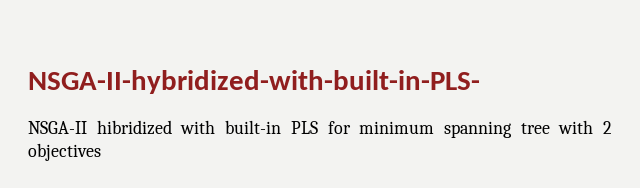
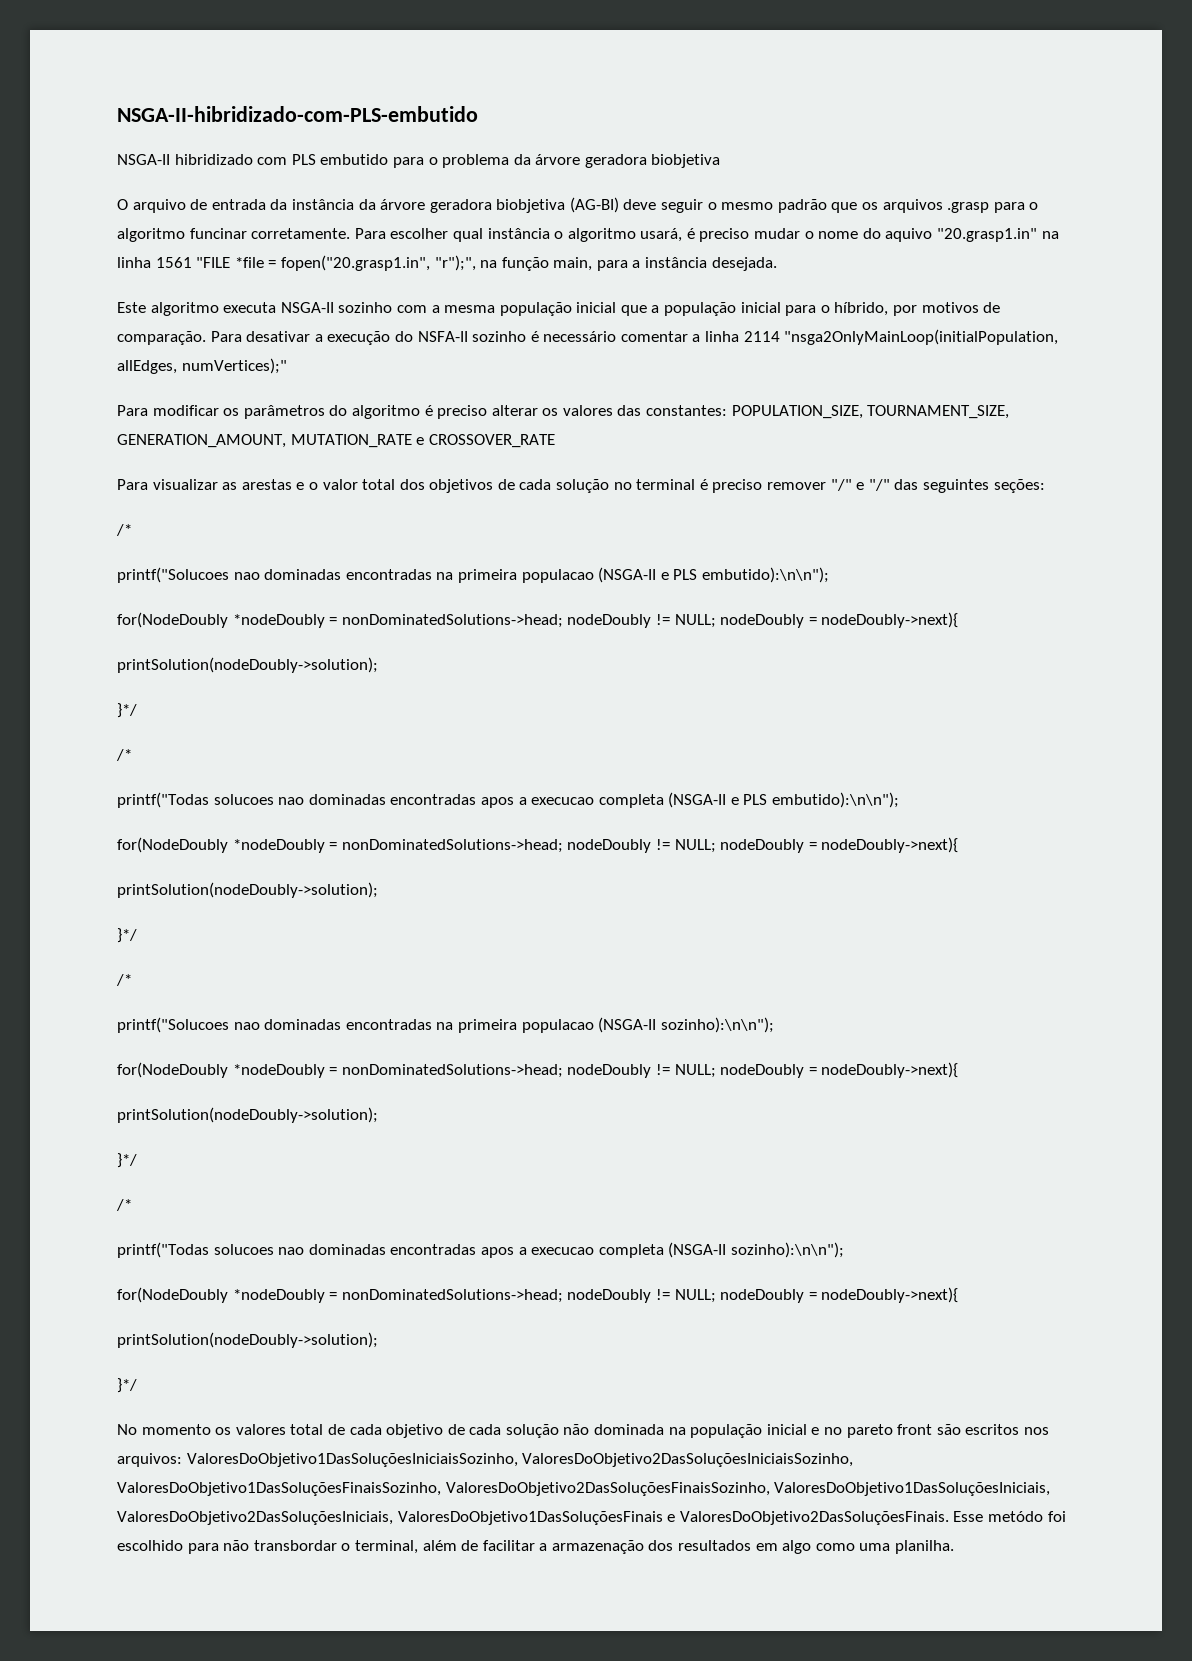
[28,70,480,94] [28,120,612,138] [28,143,101,161] NSGA-II-hybridized-with-built-in-PLS- // NSGA-II hibridized with built-in PLS for minimum spanning tree with 2 objectives -> [117,106,478,122] [117,154,721,168] [117,197,1039,213] [117,228,1059,242] [117,255,777,271] [117,302,1001,316] [117,329,1059,345] [117,358,287,374] [117,405,1010,419] [117,434,555,448] [117,479,1045,493] [116,524,132,536] [117,567,829,583] [117,612,959,628] [117,657,378,673] [117,703,137,718] [116,749,132,761] [117,792,900,808] [117,837,959,853] [117,882,378,898] [117,928,137,943] [116,974,132,986] [117,1017,774,1033] [117,1062,959,1078] [117,1107,378,1123] [117,1153,137,1168] [116,1199,132,1211] [117,1242,844,1258] [117,1287,959,1303] [117,1332,378,1348] [117,1378,137,1393] [117,1424,1049,1438] [117,1453,854,1467] [117,1482,1051,1496] [117,1511,1066,1525] [117,1540,955,1554] NSGA-II-hibridizado-com-PLS-embutido // NSGA-II hibridizado com PLS embutido para o problema da árvore geradora biobjetiva // O arquivo de entrada da instância da árvore geradora biobjetiva (AG-BI) deve seguir o mesmo padrão que os arquivos .grasp para o algoritmo funcinar corretamente. Para escolher qual instância o algoritmo usará, é preciso mudar o nome do aquivo "20.grasp1.in" na linha 1561 "FILE *file = fopen("20.grasp1.in", "r");", na função main, para a instância desejada. // Este algoritmo executa NSGA-II sozinho com a mesma população inicial que a população inicial para o híbrido, por motivos de comparação. Para desativar a execução do NSFA-II sozinho é necessário comentar a linha 2114 "nsga2OnlyMainLoop(initialPopulation, allEdges, numVertices);" // Para modificar os parâmetros do algoritmo é preciso alterar os valores das constantes: POPULATION_SIZE, TOURNAMENT_SIZE, GENERATION_AMOUNT, MUTATION_RATE e CROSSOVER_RATE // Para visualizar as arestas e o valor total dos objetivos de cada solução no terminal é preciso remover "/" e "/" das seguintes seções: // /* // printf("Solucoes nao dominadas encontradas na primeira populacao (NSGA-II e PLS embutido):\n\n"); // for(NodeDoubly *nodeDoubly = nonDominatedSolutions->head; nodeDoubly != NULL; nodeDoubly = nodeDoubly->next){ // printSolution(nodeDoubly->solution); // }*/ // /* // printf("Todas solucoes nao dominadas encontradas apos a execucao completa (NSGA-II e PLS embutido):\n\n"); // for(NodeDoubly *nodeDoubly = nonDominatedSolutions->head; nodeDoubly != NULL; nodeDoubly = nodeDoubly->next){ // printSolution(nodeDoubly->solution); // }*/ // /* // printf("Solucoes nao dominadas encontradas na primeira populacao (NSGA-II sozinho):\n\n"); // for(NodeDoubly *nodeDoubly = nonDominatedSolutions->head; nodeDoubly != NULL; nodeDoubly = nodeDoubly->next){ // printSolution(nodeDoubly->solution); // }*/ // /* // printf("Todas solucoes nao dominadas encontradas apos a execucao completa (NSGA-II sozinho):\n\n"); // for(NodeDoubly *nodeDoubly = nonDominatedSolutions->head; nodeDoubly != NULL; nodeDoubly = nodeDoubly->next){ // printSolution(nodeDoubly->solution); // }*/ // No momento os valores total de cada objetivo de cada solução não dominada na população inicial e no pareto front são escritos nos arquivos: ValoresDoObjetivo1DasSoluçõesIniciaisSozinho, ValoresDoObjetivo2DasSoluçõesIniciaisSozinho, ValoresDoObjetivo1DasSoluçõesFinaisSozinho, ValoresDoObjetivo2DasSoluçõesFinaisSozinho, ValoresDoObjetivo1DasSoluçõesIniciais, ValoresDoObjetivo2DasSoluçõesIniciais, ValoresDoObjetivo1DasSoluçõesFinais e ValoresDoObjetivo2DasSoluçõesFinais. Esse metódo foi escolhido para não transbordar o terminal, além de facilitar a armazenação dos resultados em algo como uma planilha.

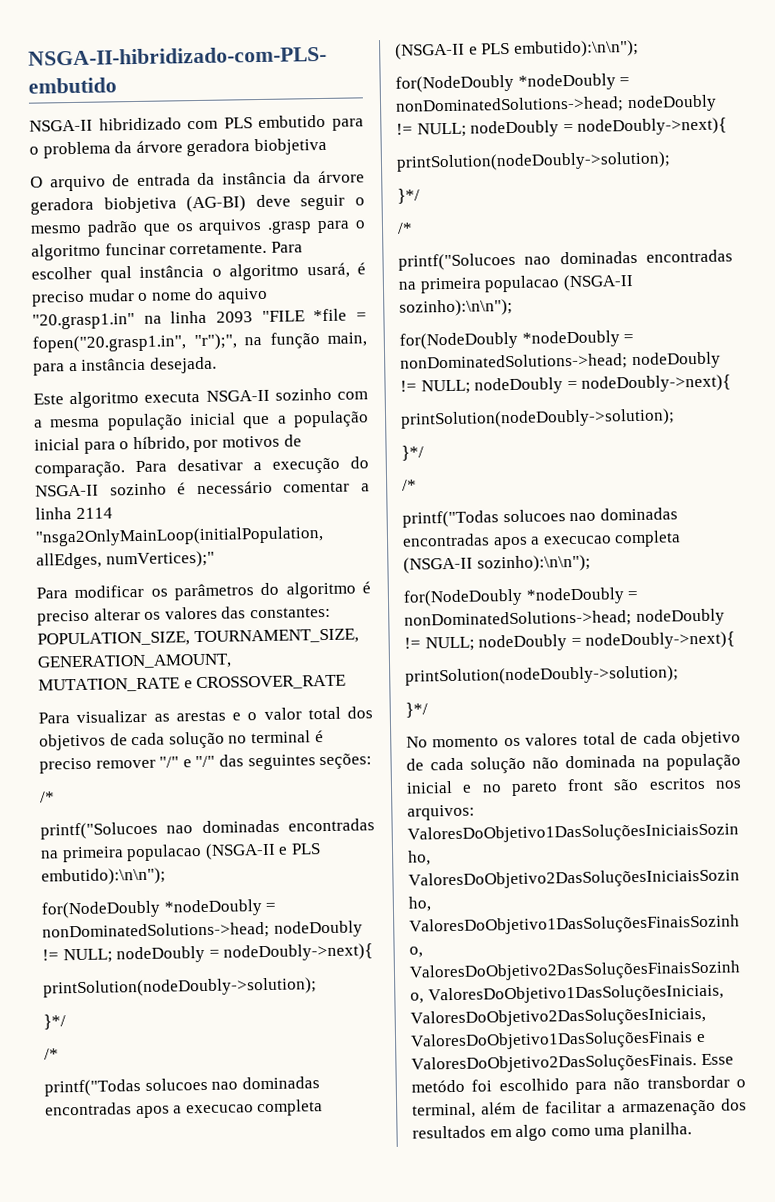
[155,257,192,268] 1561 -> [215,311,253,323] 2093
[417,331,468,342] NSFA-II -> [35,484,99,497] NSGA-II

